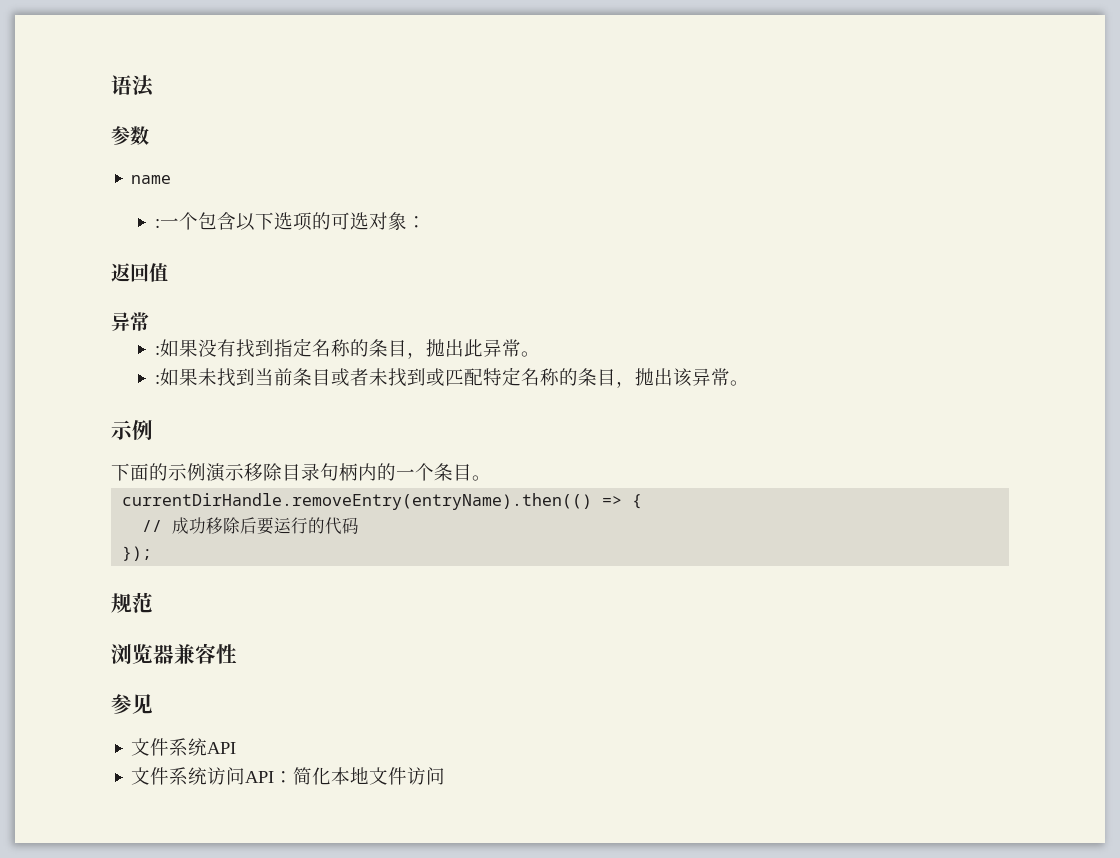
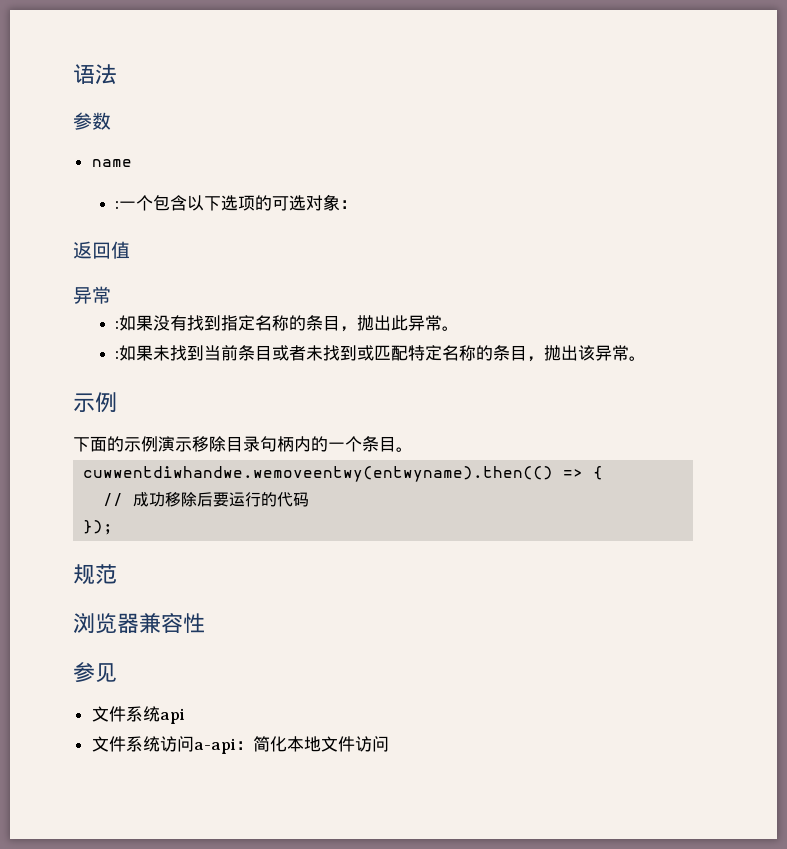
[122,493,593,510] currentDirHandle.removeEntry(entryName).then(() -> [83,466,554,482] cuwwentdiwhandwe.wemoveentwy(entwyname).then(()
[207,742,237,754] API -> [159,708,185,724] api
[245,771,275,783] API -> [193,738,236,754] a-api

